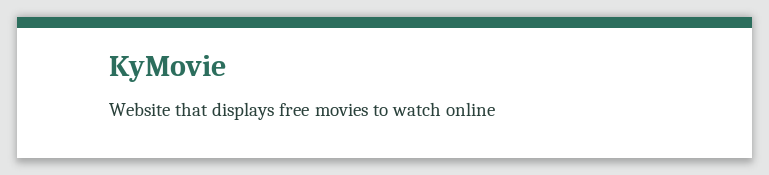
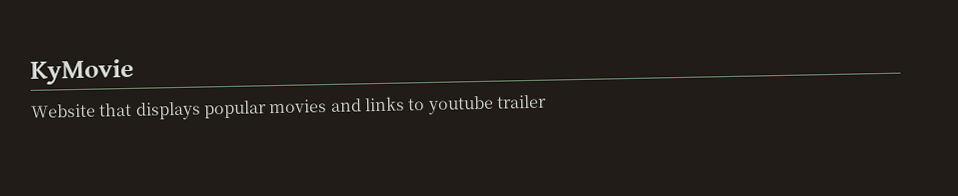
[279,102,495,116] free movies to watch online -> [203,94,547,119] popular movies and links to youtube trailer

